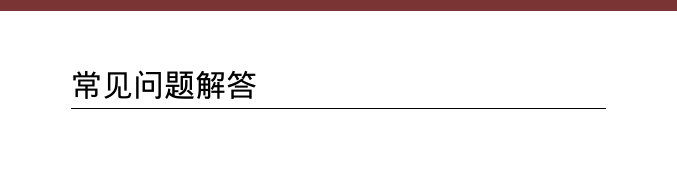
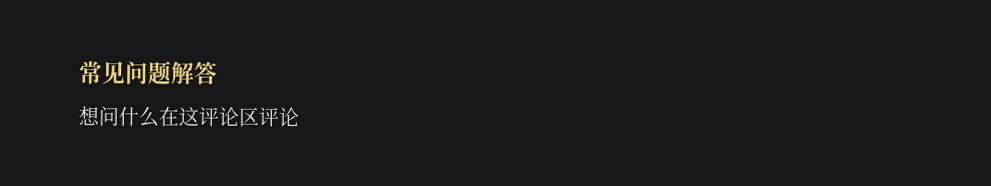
(257, 84) none -> [78,106,299,128] // 想问什么在这评论区评论

